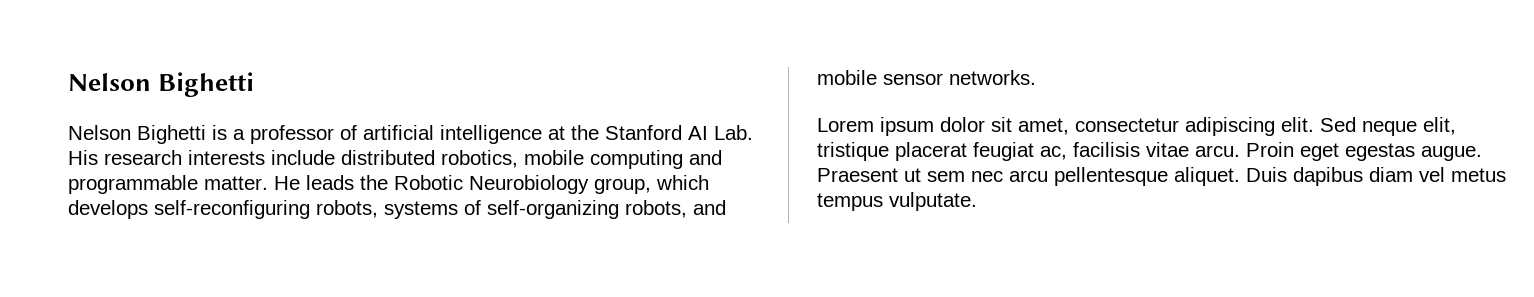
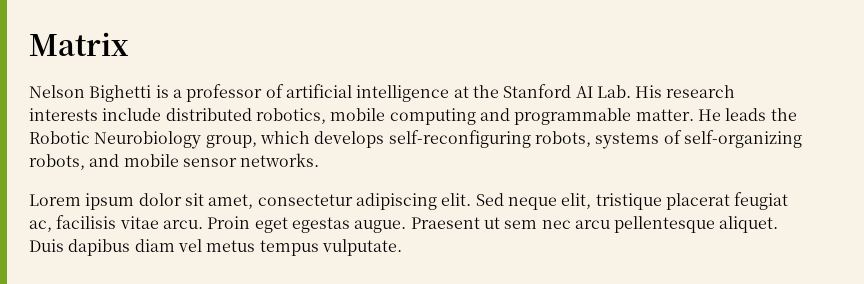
[68,72,255,97] Nelson Bighetti -> [29,32,129,56] Matrix

